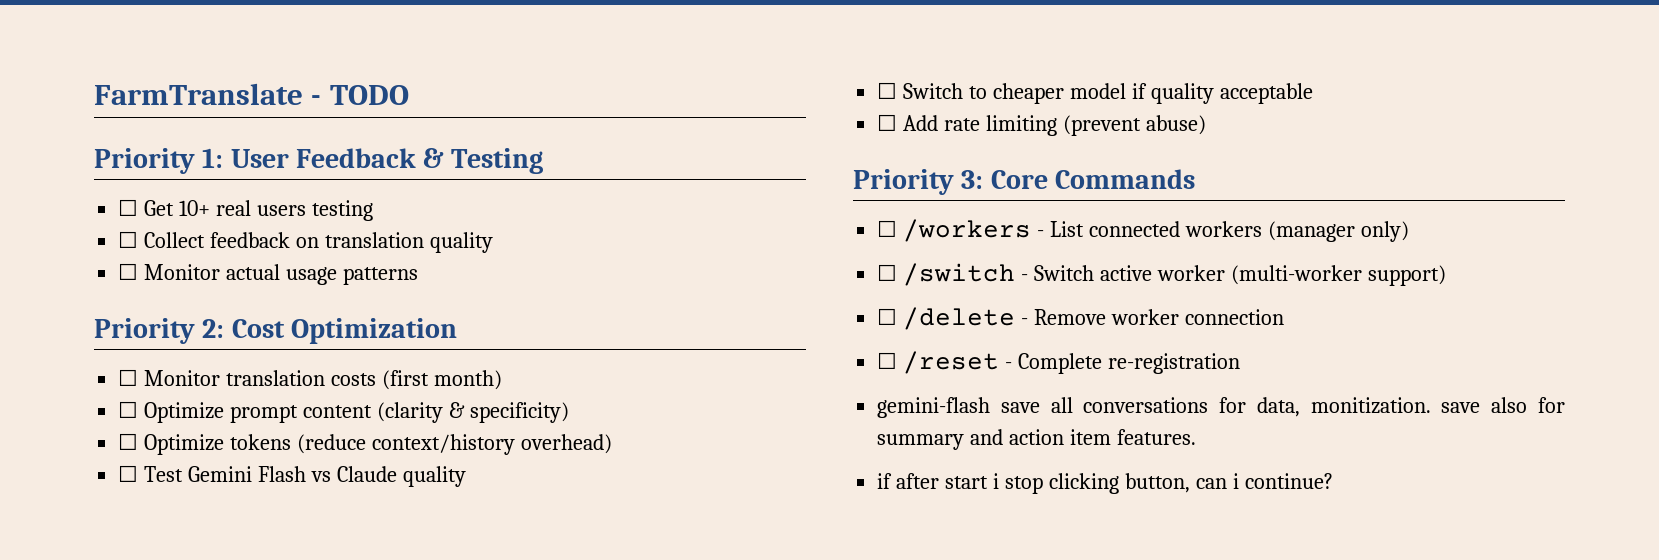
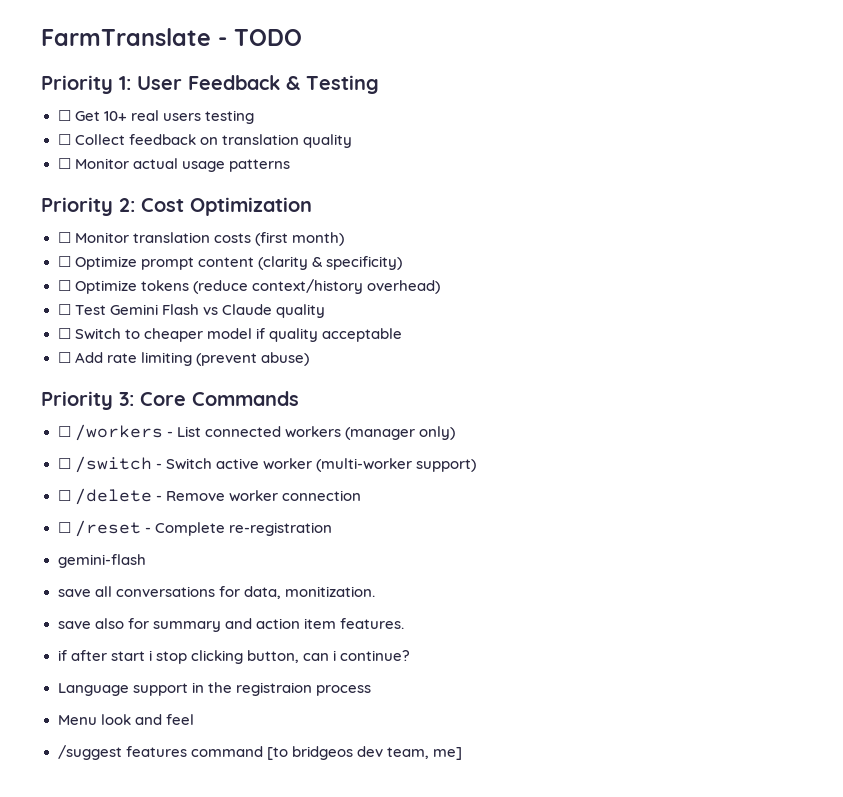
(991, 407) none -> (146, 561) //
(1431, 405) none -> (375, 591) //
(1333, 481) none -> [57,682,371,696] [57,714,194,725] [57,745,462,760] // Language support in the registraion process // Menu look and feel // /suggest features command [to bridgeos dev team, me]

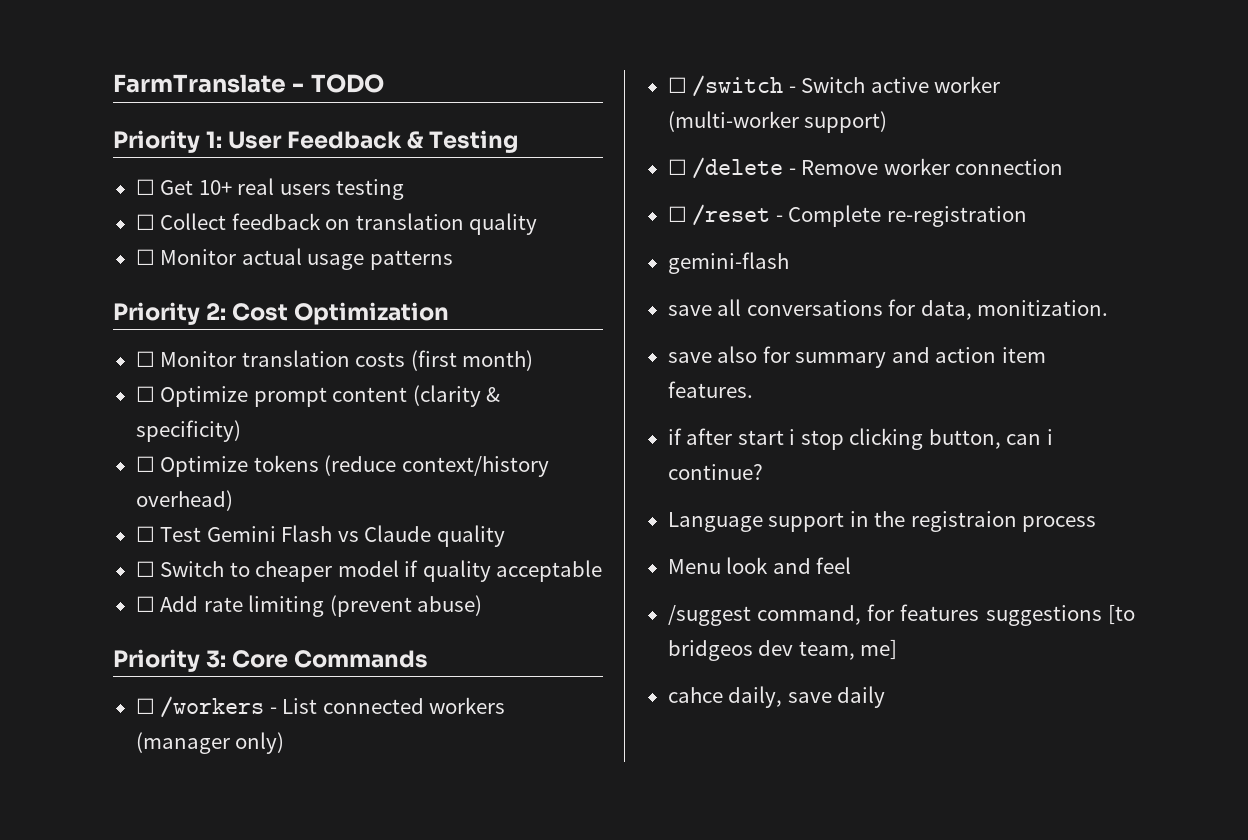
[125,746,263,757] features command -> [756,604,1102,626] command, for features suggestions
(462, 753) none -> [667,686,886,708] // cahce daily, save daily

